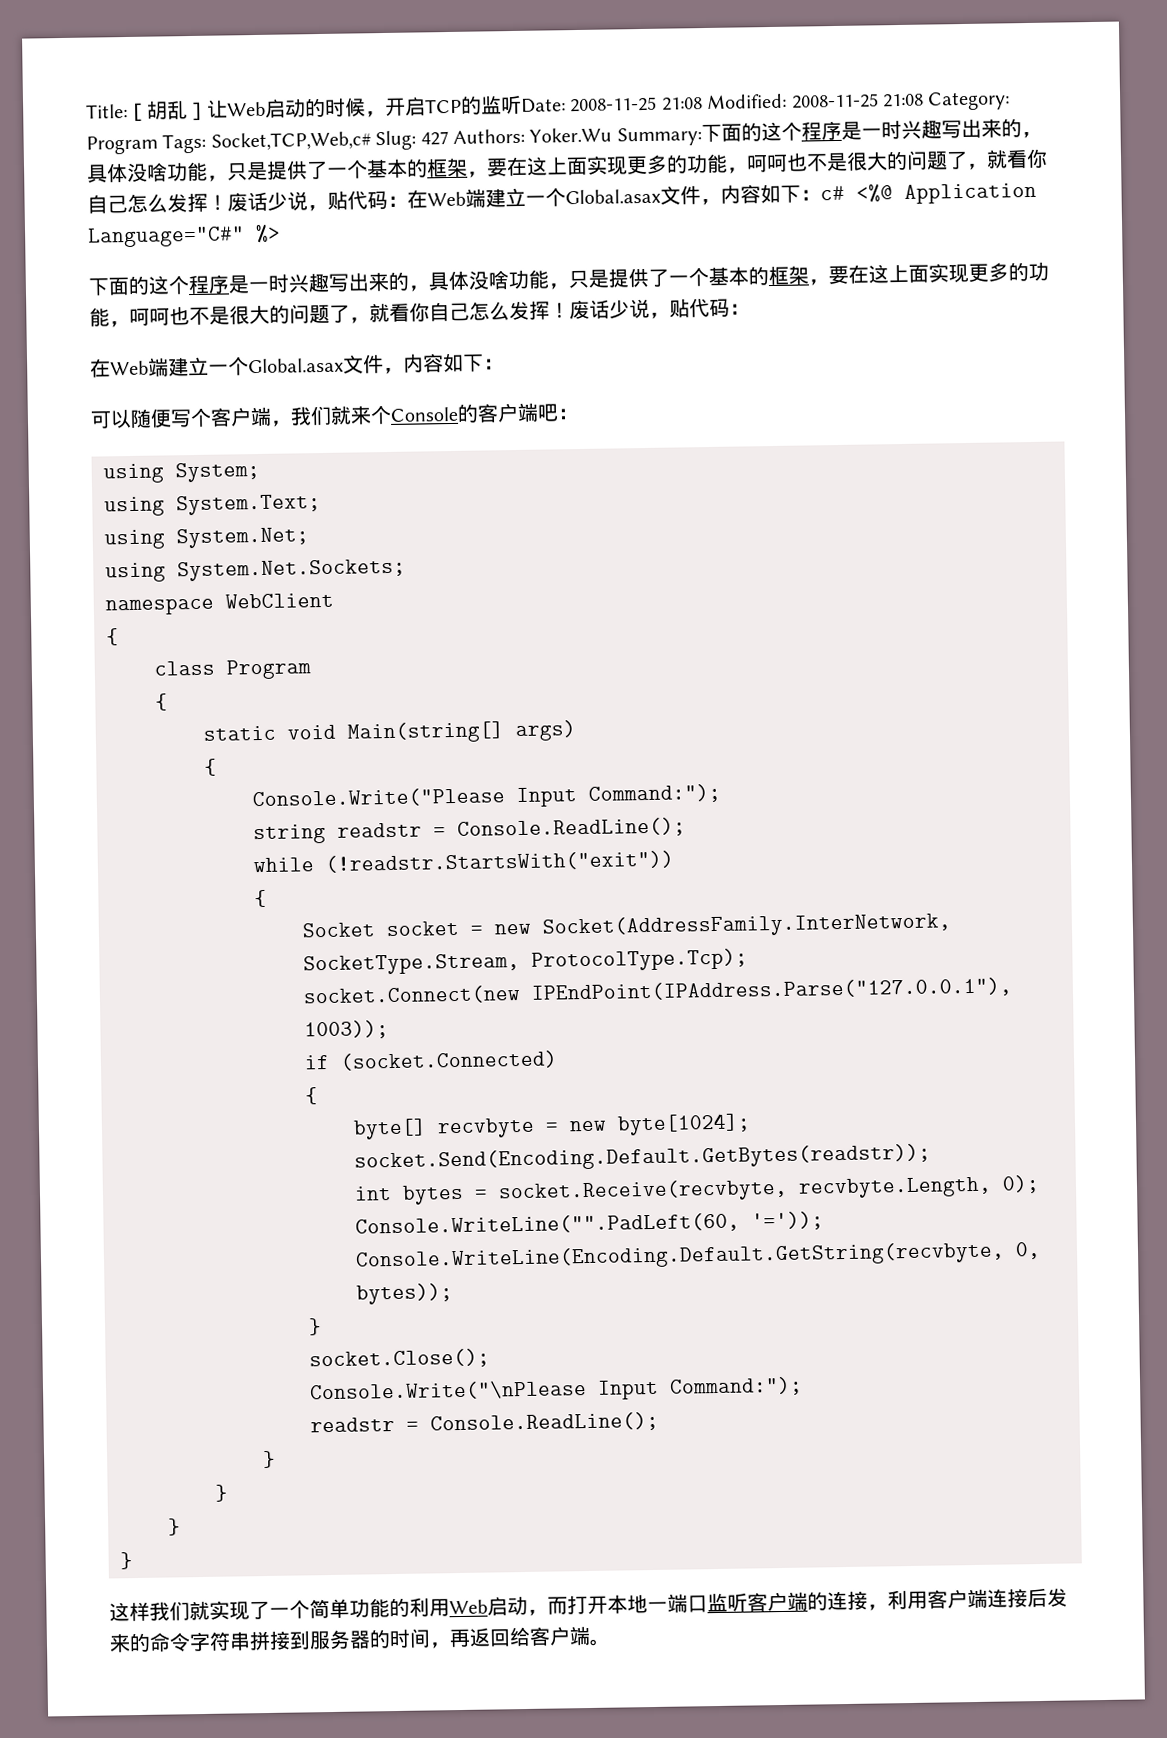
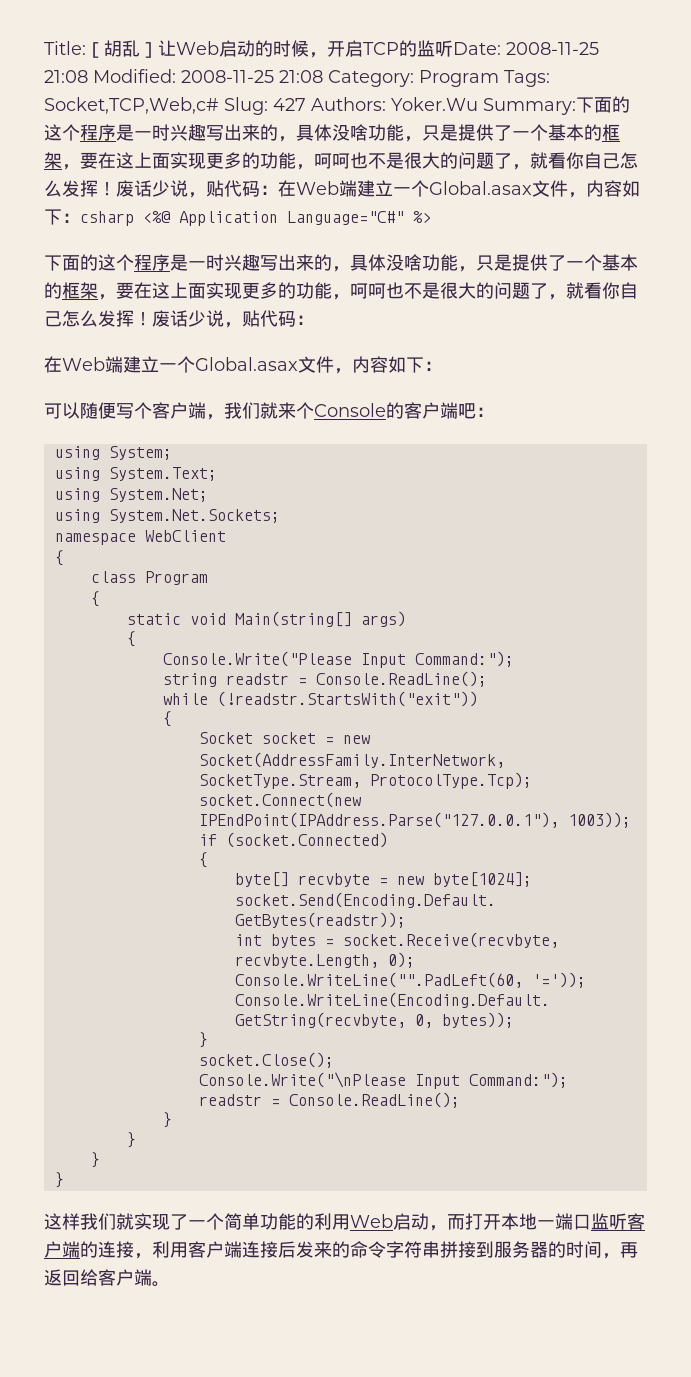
[820,185,845,201] c# -> [80,211,134,226] csharp

